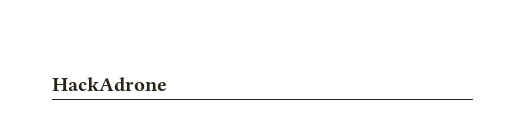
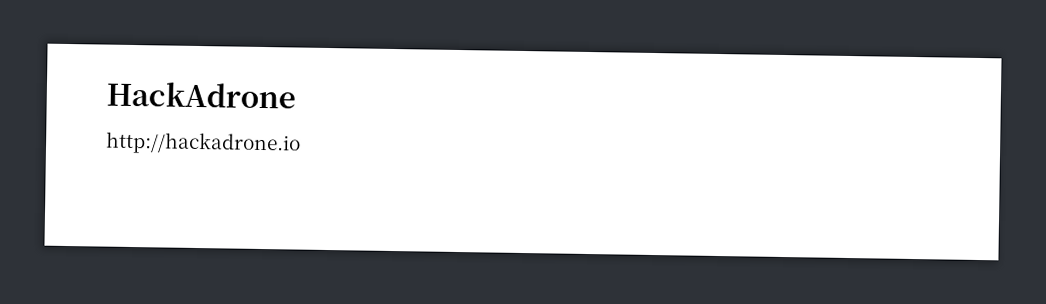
(167, 84) none -> [105,131,301,156] // http://hackadrone.io

